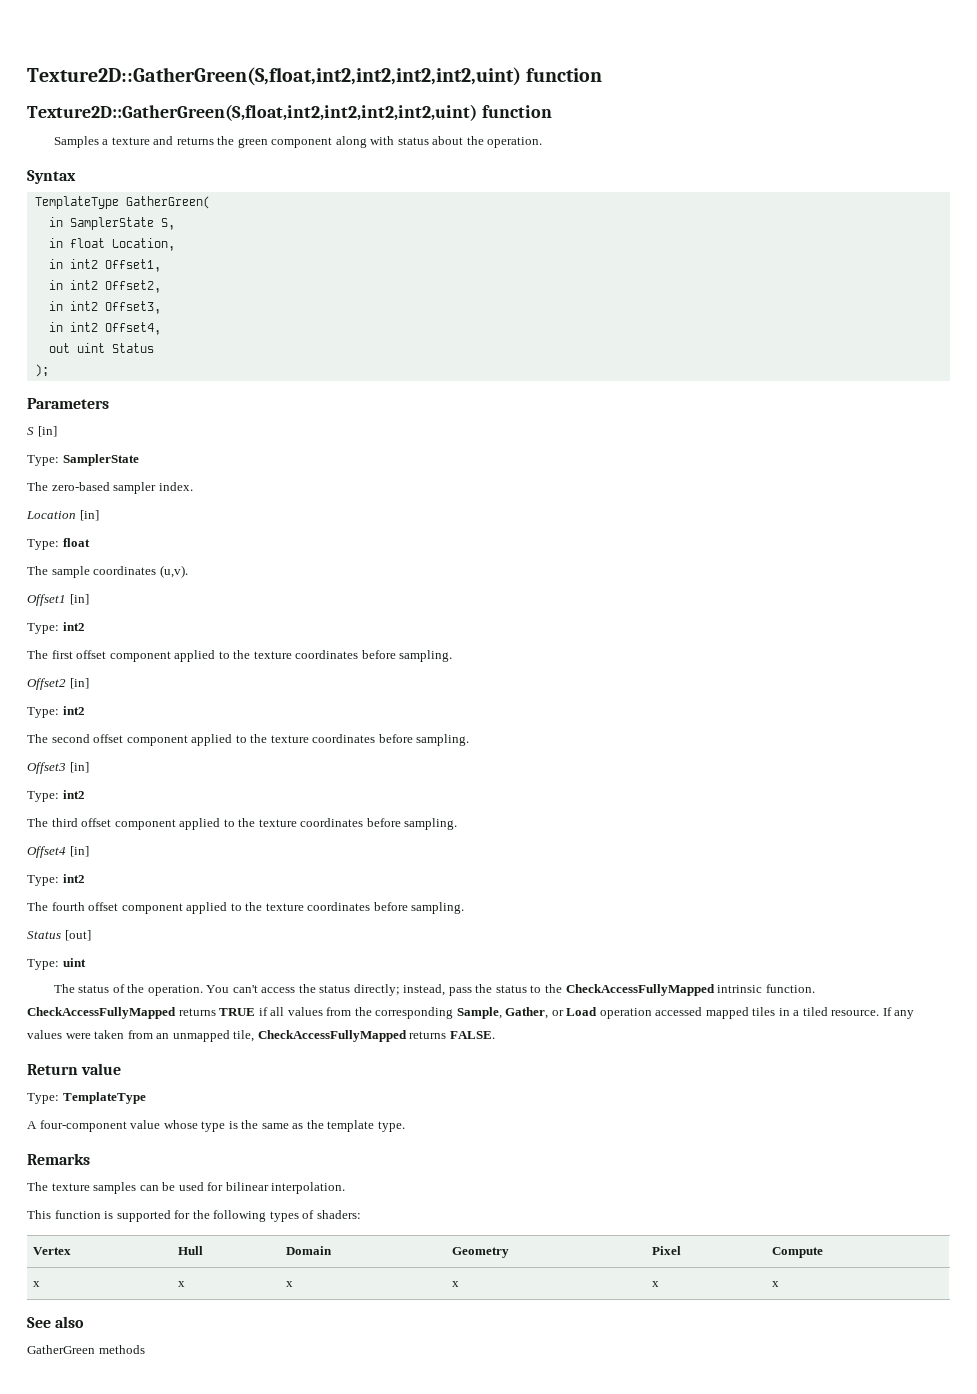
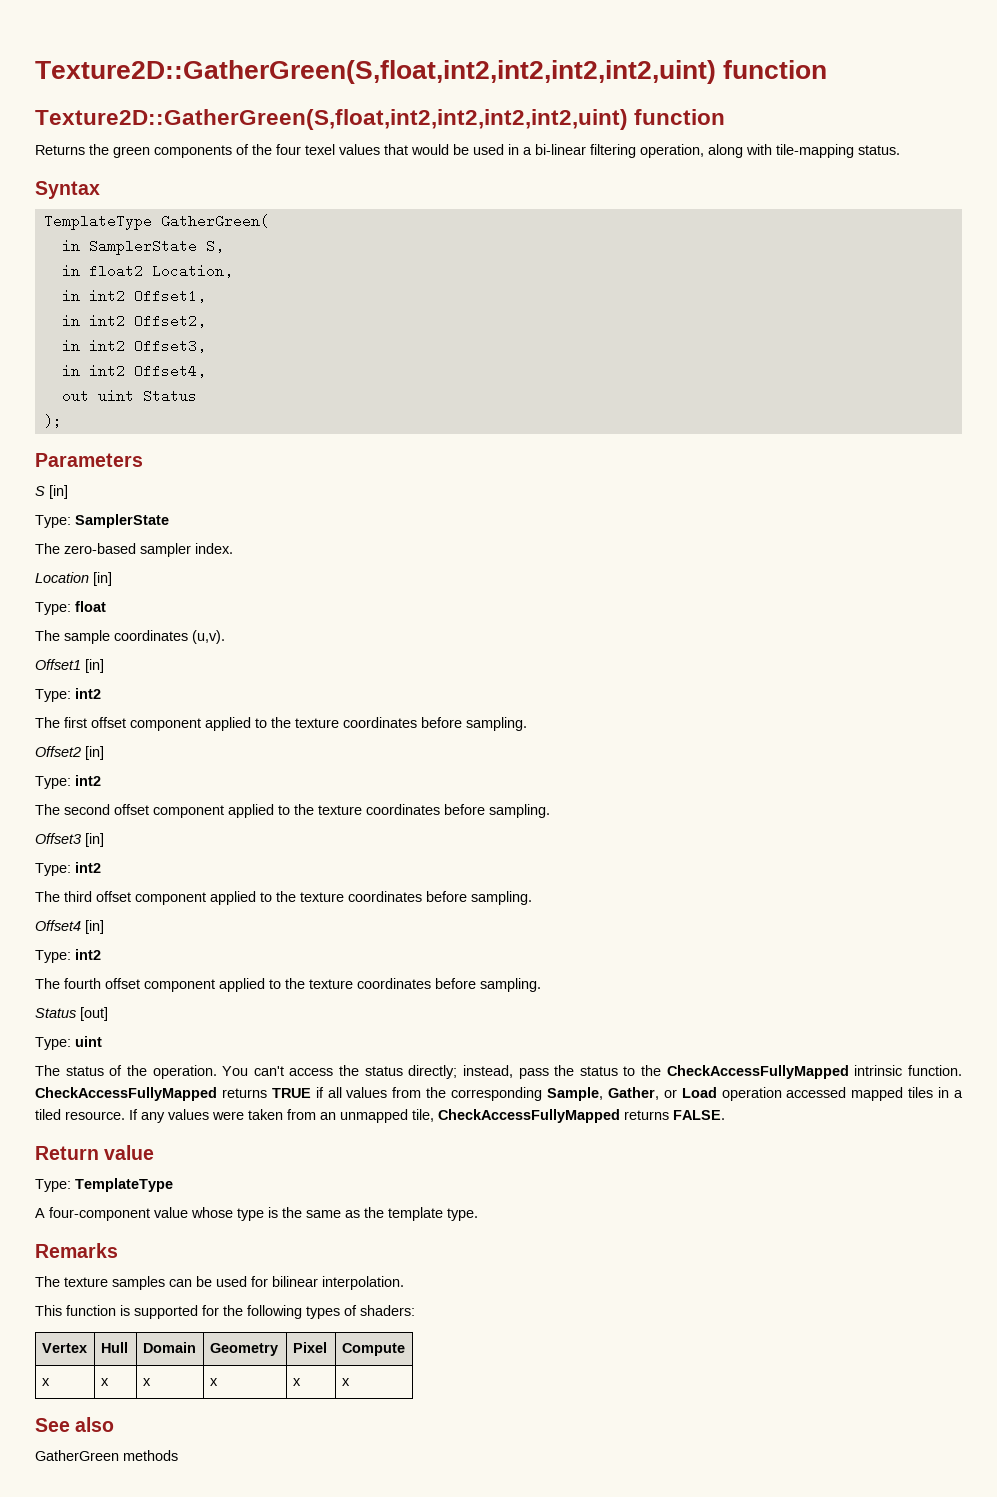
[53,136,543,148] Samples a texture and returns the green component along with status about the operation. -> [35,144,900,158] Returns the green components of the four texel values that would be used in a bi-linear filtering operation, along with tile-mapping status.
[69,238,105,248] float -> [88,264,143,278] float2

